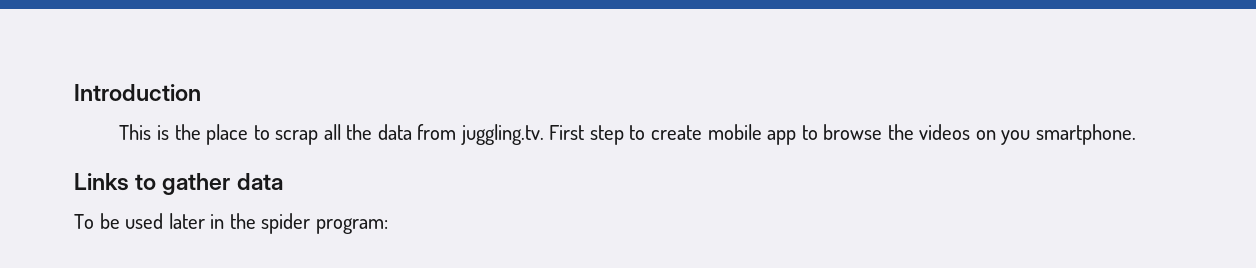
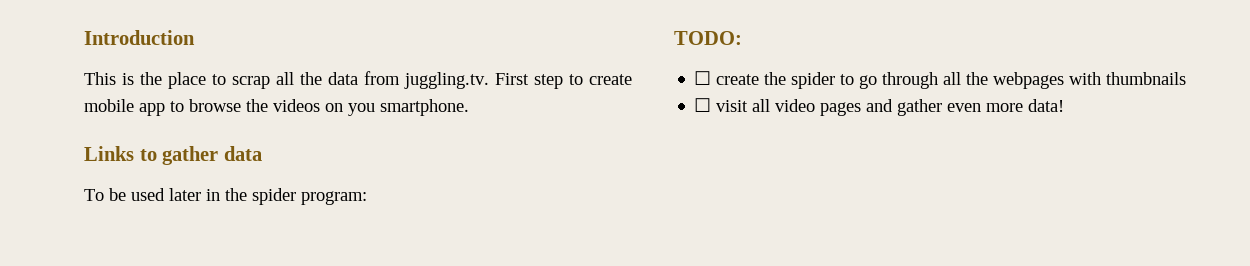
(388, 226) none -> [674,31,742,45] [694,71,1187,89] [694,98,1065,116] // TODO: // ☐ create the spider to go through all the webpages with thumbnails // ☐ visit all video pages and gather even more data!

